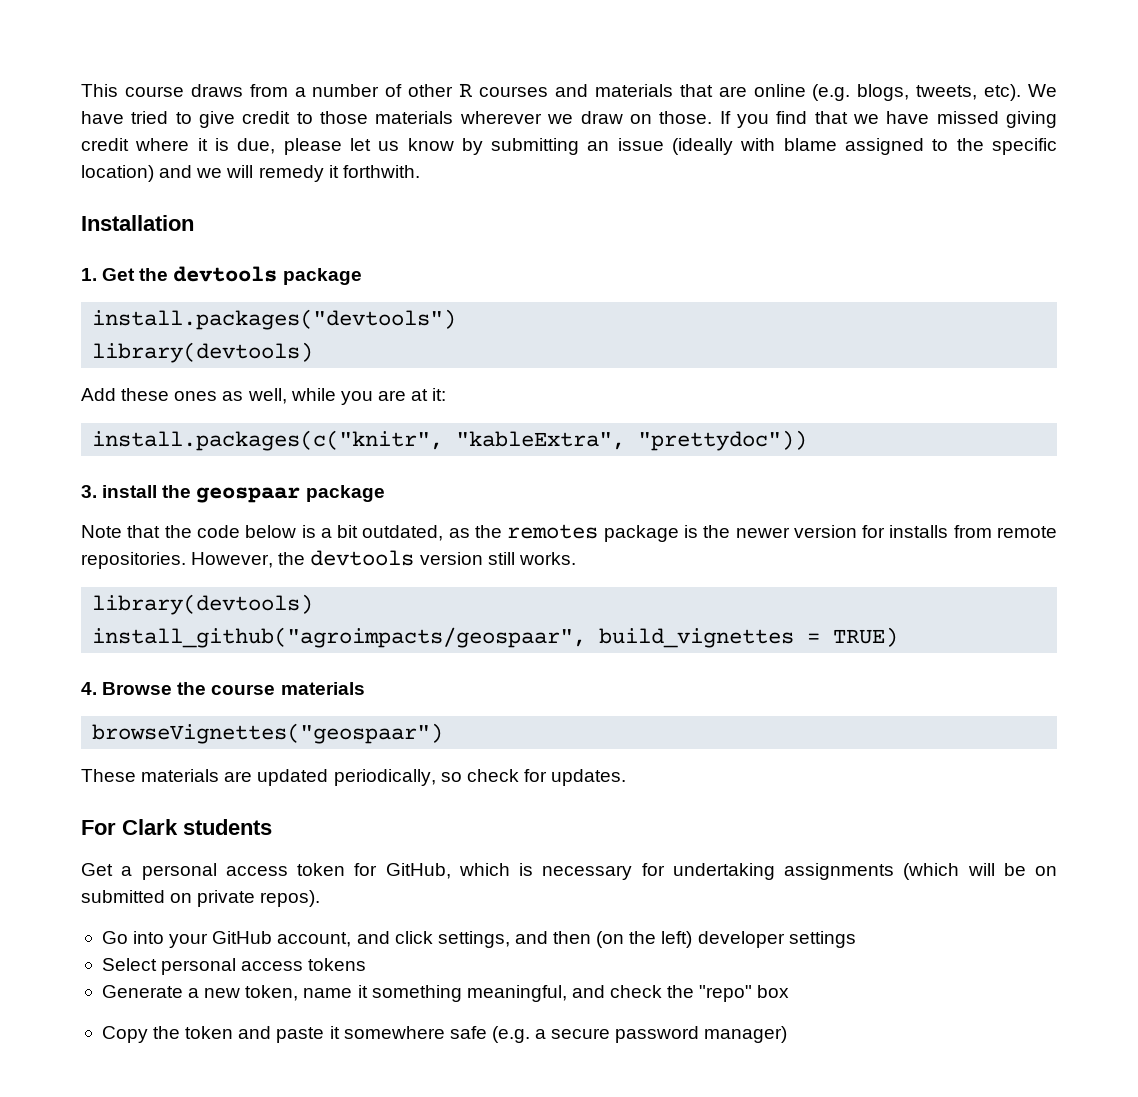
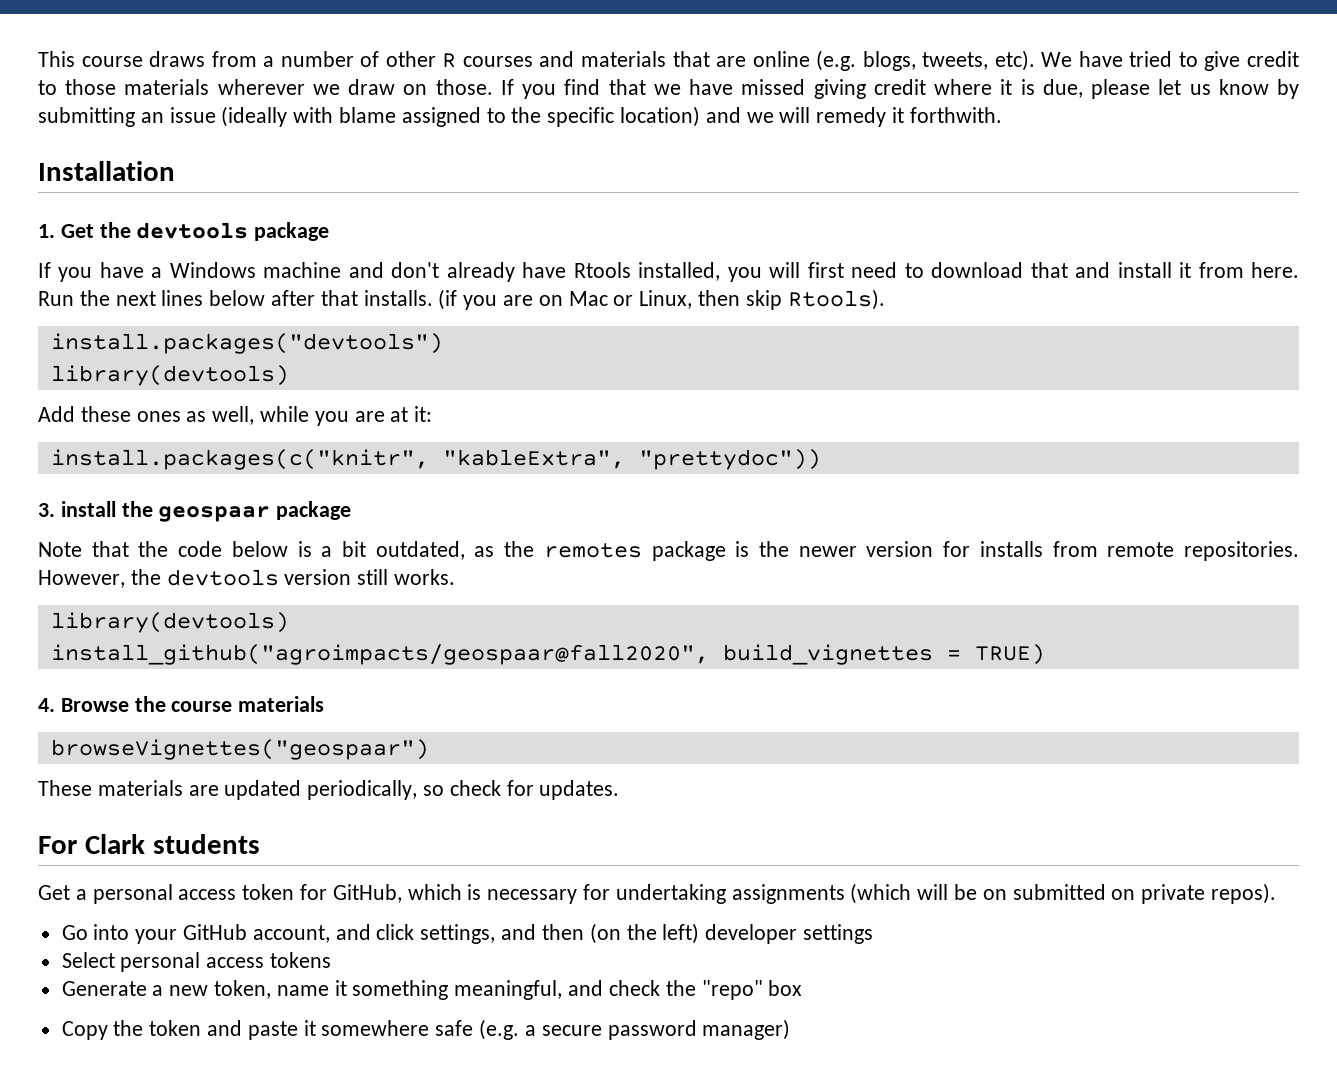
(362, 276) none -> [38,262,1300,282] [38,289,885,310] // If you have a Windows machine and don't already have Rtools installed, you will first need to download that and install it from here. Run the next lines below after that installs. (if you are on Mac or Linux, then skip Rtools).
[92,627,587,648] install_github("agroimpacts/geospaar", -> [50,644,709,665] install_github("agroimpacts/geospaar@fall2020",

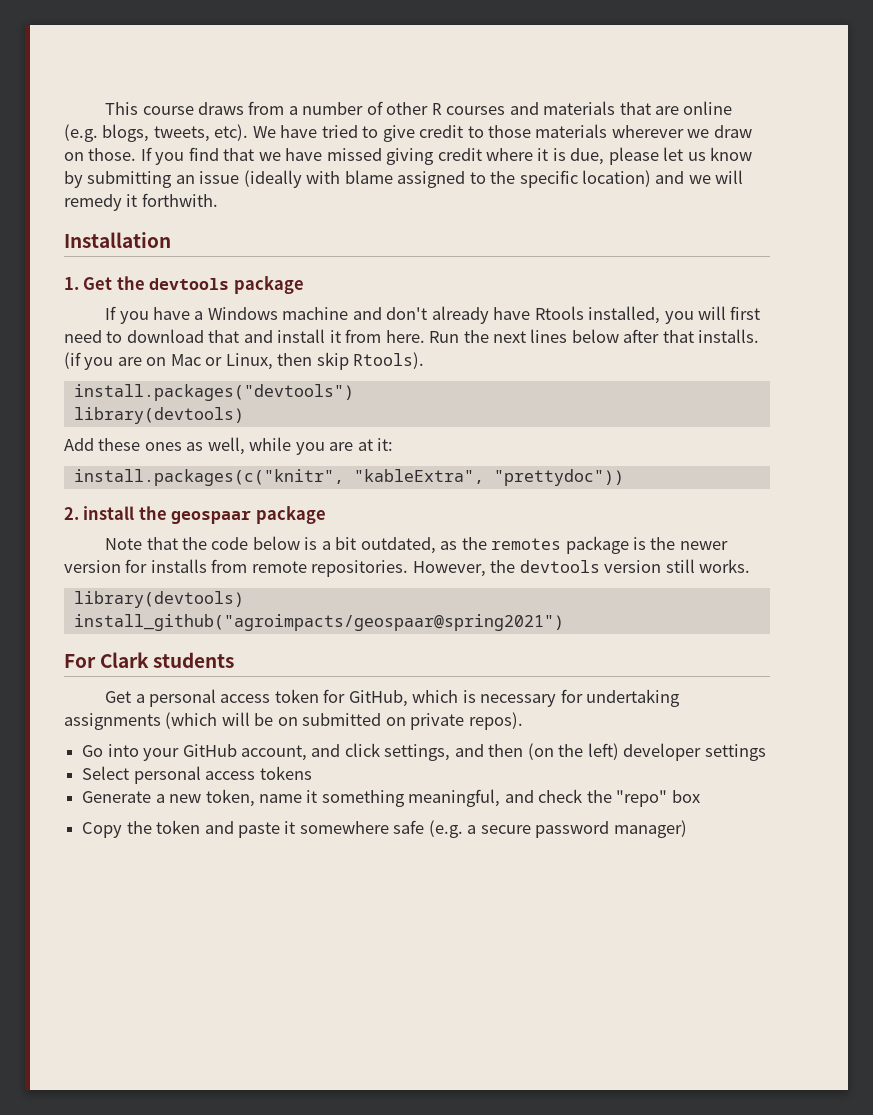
[38,503,55,517] 3. -> [64,507,79,520] 2.
[50,644,1045,665] [38,696,325,712] [50,739,429,760] [38,780,620,800] install_github("agroimpacts/geospaar@fall2020", build_vignettes = TRUE) // 4. Browse the course materials // browseVignettes("geospaar") // These materials are updated periodically, so check for updates. -> [73,614,564,631] install_github("agroimpacts/geospaar@spring2021")

